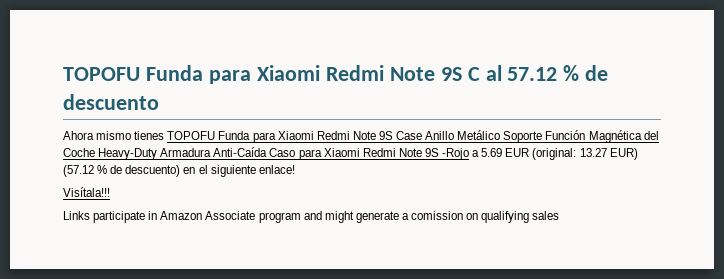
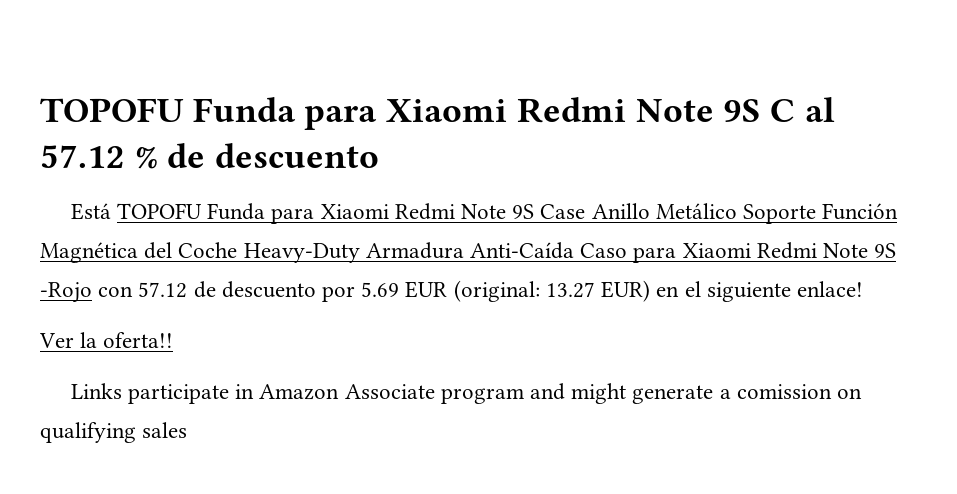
[63,131,165,140] Ahora mismo tienes -> [70,203,111,220] Está
[472,150,480,157] a -> [98,281,356,302] con 57.12 de descuento por
[63,165,181,177] (57.12 % de descuento) -> (651, 291) none
[63,187,110,197] Visítala!!! -> [39,332,174,348] Ver la oferta!!

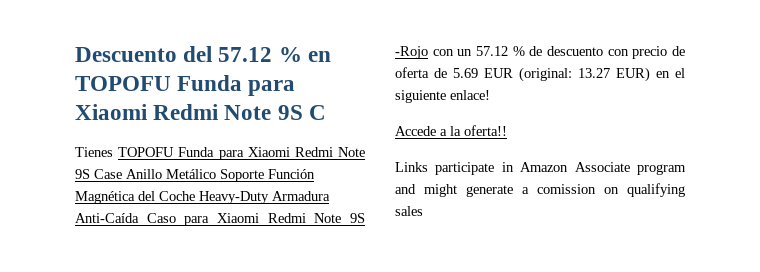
(40, 110) none -> [75,46,331,62] Descuento del 57.12 % en
[804,97,835,122] [40,143,380,169] [70,203,111,220] al 57.12 % de descuento // Está -> [75,147,113,157] // Tienes
[138,281,356,302] 57.12 de descuento por -> [457,46,685,59] [395,67,447,78] un 57.12 % de descuento con precio de oferta de
[39,333,74,348] Ver -> [395,126,447,136] Accede a

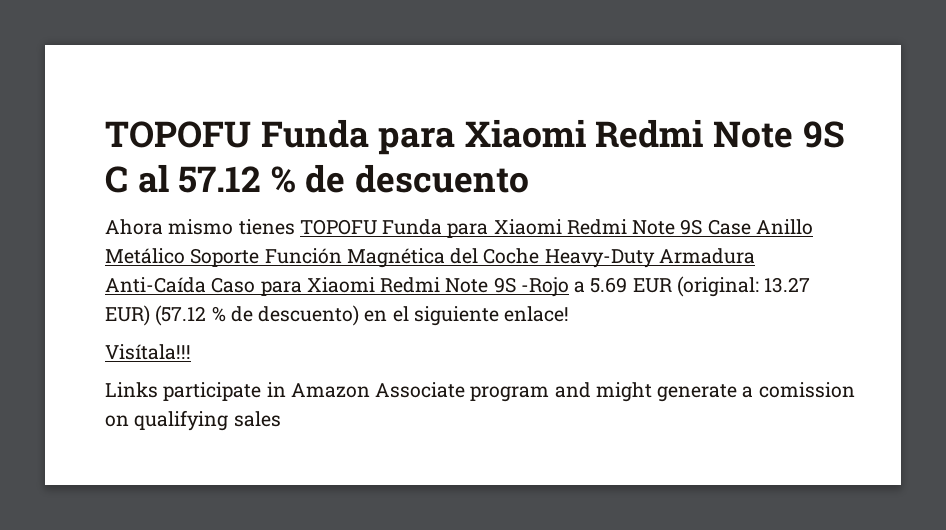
[75,46,331,62] Descuento del 57.12 % en -> (105, 134) none
[75,147,113,157] // Tienes -> [137,164,529,193] [105,219,295,235] al 57.12 % de descuento // Ahora mismo tienes
[432,46,685,59] [395,67,447,78] con un 57.12 % de descuento con precio de oferta de -> [574,281,586,293] a
(650, 74) none -> [155,305,360,326] (57.12 % de descuento)
[395,125,507,136] Accede a la oferta!! -> [105,344,191,360] Visítala!!!

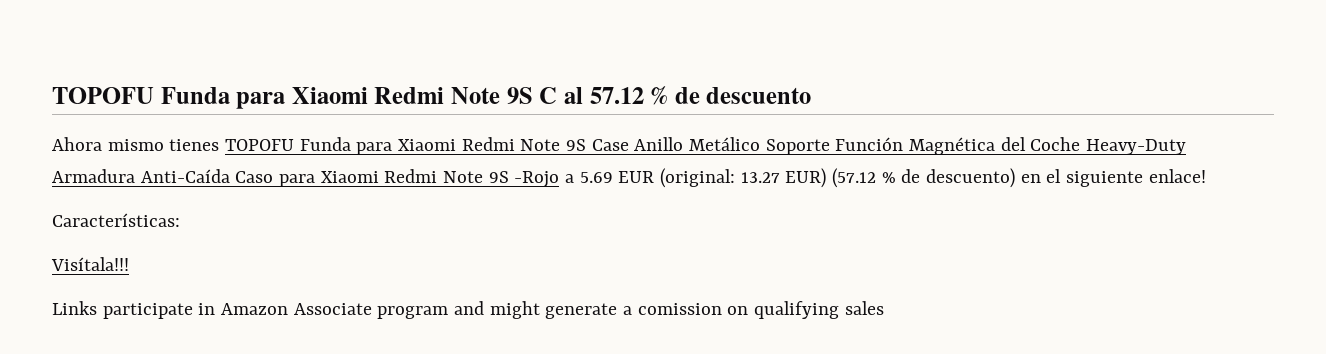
(570, 314) none -> [52,213,180,227] // Características:

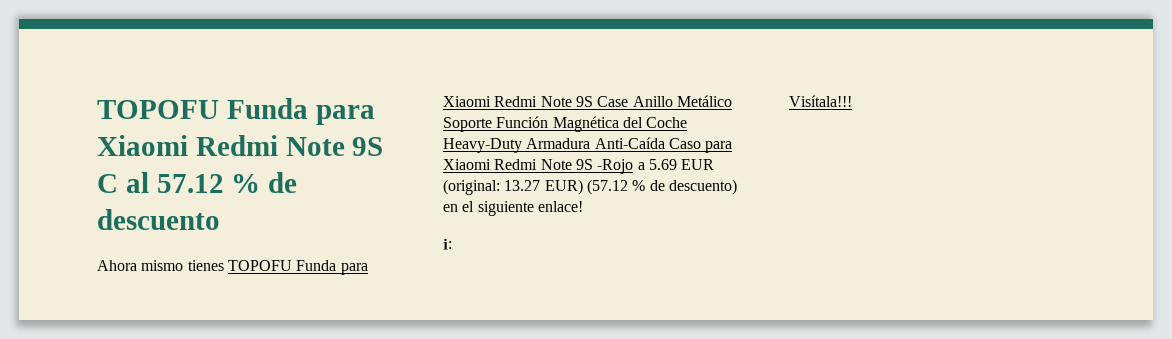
[52,213,180,227] Características: -> [443,238,452,250] ℹ:
[52,301,884,319] // Links participate in Amazon Associate program and might generate a comission on qualifying sales -> (852, 101) none

